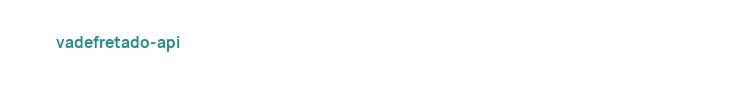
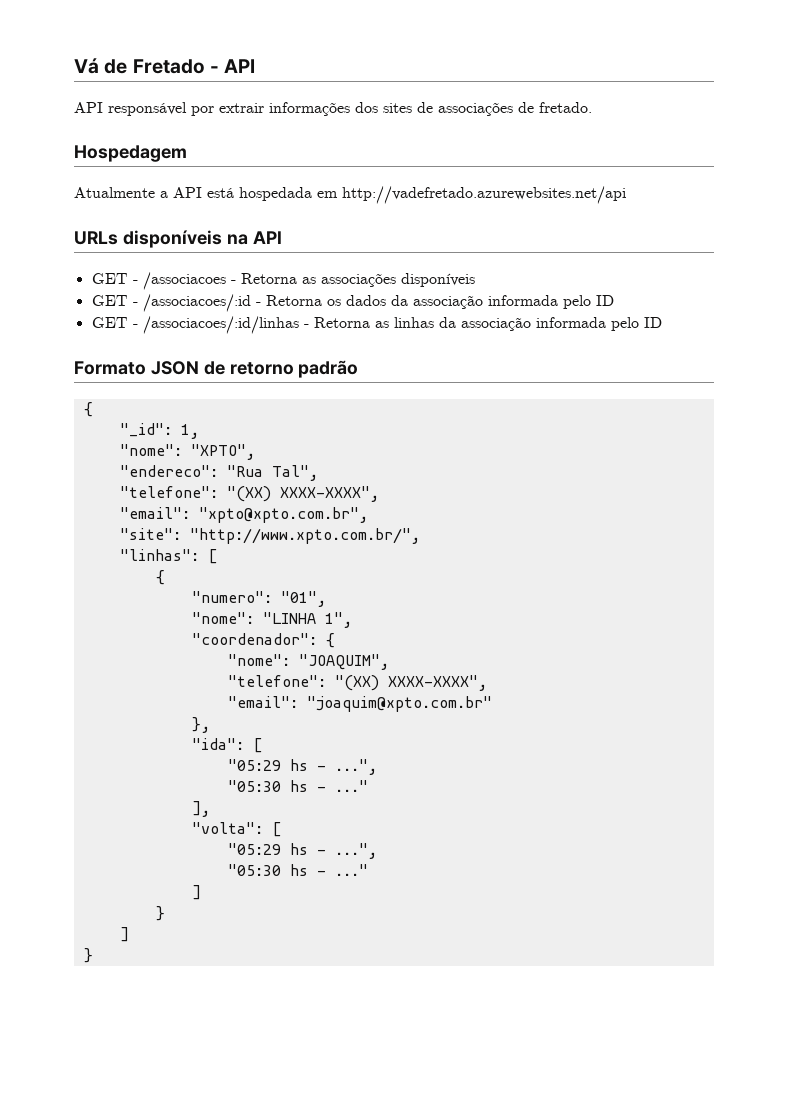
[56,36,180,52] vadefretado-api -> [74,58,256,74] [74,102,592,116] [74,145,187,162] [74,186,626,204] [74,230,282,248] [91,272,475,290] [91,294,614,312] [91,316,662,334] [74,360,359,378] [83,402,93,417] [119,423,199,439] [119,444,255,460] [119,465,318,481] [119,486,379,502] [119,507,368,523] [119,528,420,544] [119,549,217,564] [155,570,165,585] [191,591,326,607] [191,612,352,628] [191,633,335,648] [227,654,389,670] [227,675,487,691] [227,696,492,712] [191,717,210,733] [191,738,262,753] [227,759,377,775] [227,780,368,792] [191,801,210,817] [191,822,281,837] [227,843,377,859] [227,864,368,876] [191,885,201,900] [155,906,165,921] [119,927,129,942] [83,948,93,963] Vá de Fretado - API // API responsável por extrair informações dos sites de associações de fretado. // Hospedagem // Atualmente a API está hospedada em http://vadefretado.azurewebsites.net/api // URLs disponíveis na API // GET - /associacoes - Retorna as associações disponíveis // GET - /associacoes/:id - Retorna os dados da associação informada pelo ID // GET - /associacoes/:id/linhas - Retorna as linhas da associação informada pelo ID // Formato JSON de retorno padrão // { // "_id": 1, // "nome": "XPTO", // "endereco": "Rua Tal", // "telefone": "(XX) XXXX-XXXX", // "email": "xpto@xpto.com.br", // "site": "http://www.xpto.com.br/", // "linhas": [ // { // "numero": "01", // "nome": "LINHA 1", // "coordenador": { // "nome": "JOAQUIM", // "telefone": "(XX) XXXX-XXXX", // "email": "joaquim@xpto.com.br" // }, // "ida": [ // "05:29 hs - ...", // "05:30 hs - ..." // ], // "volta": [ // "05:29 hs - ...", // "05:30 hs - ..." // ] // } // ] // }

